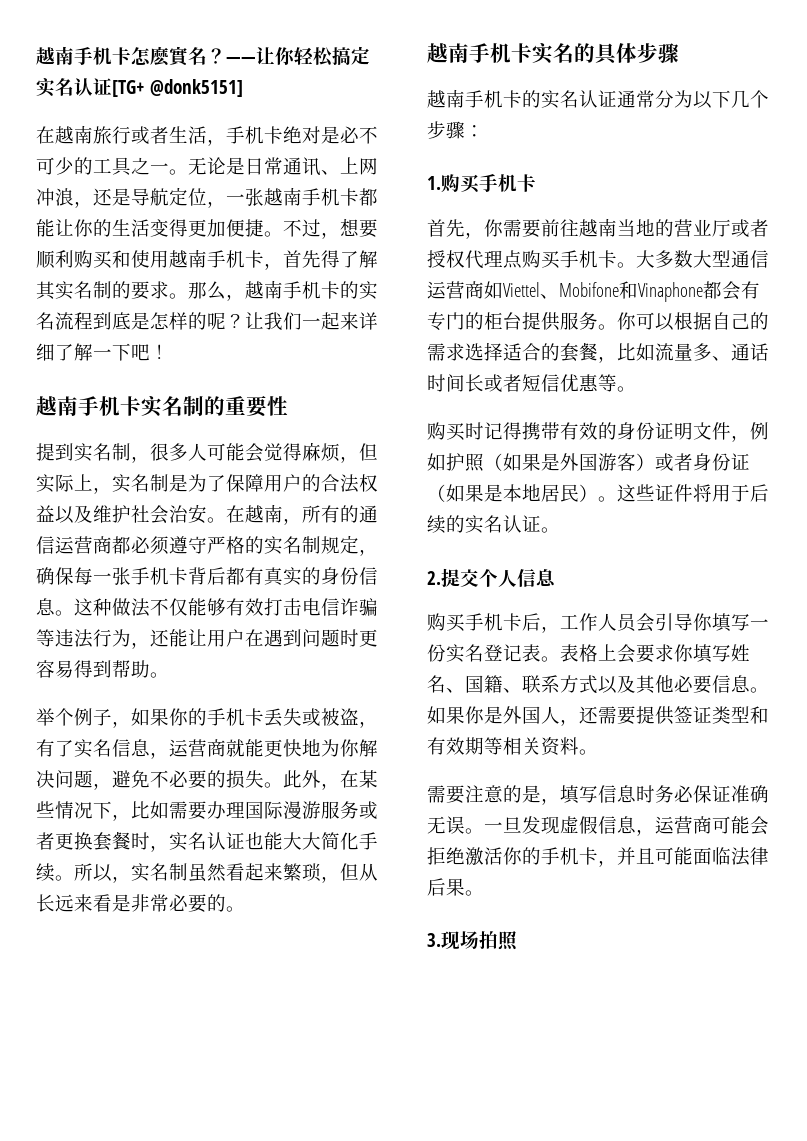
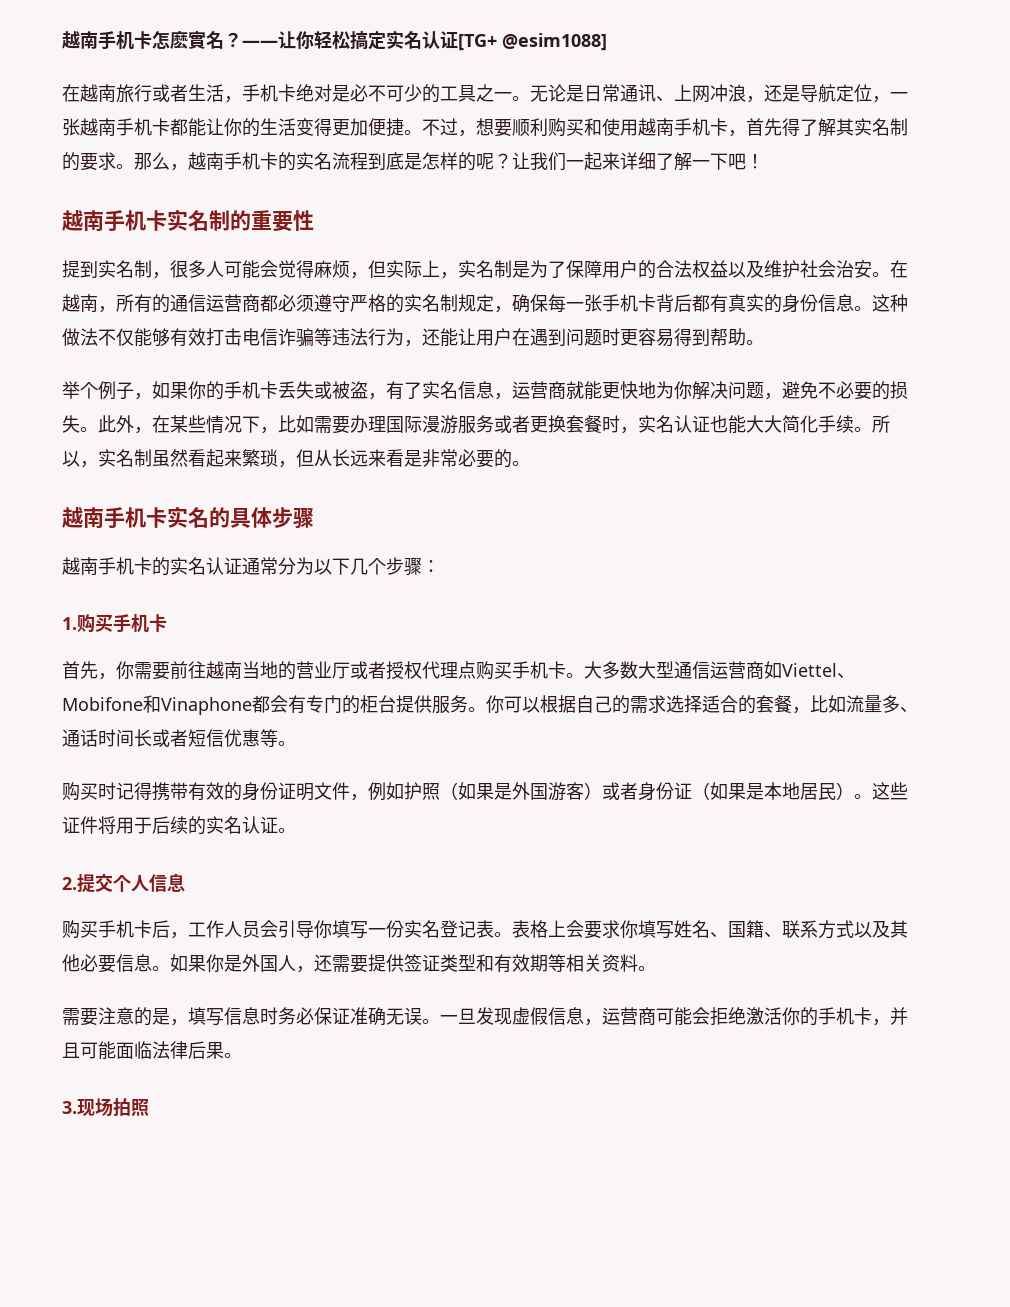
[149,79,243,97] @donk5151] -> [502,33,607,51] @esim1088]

